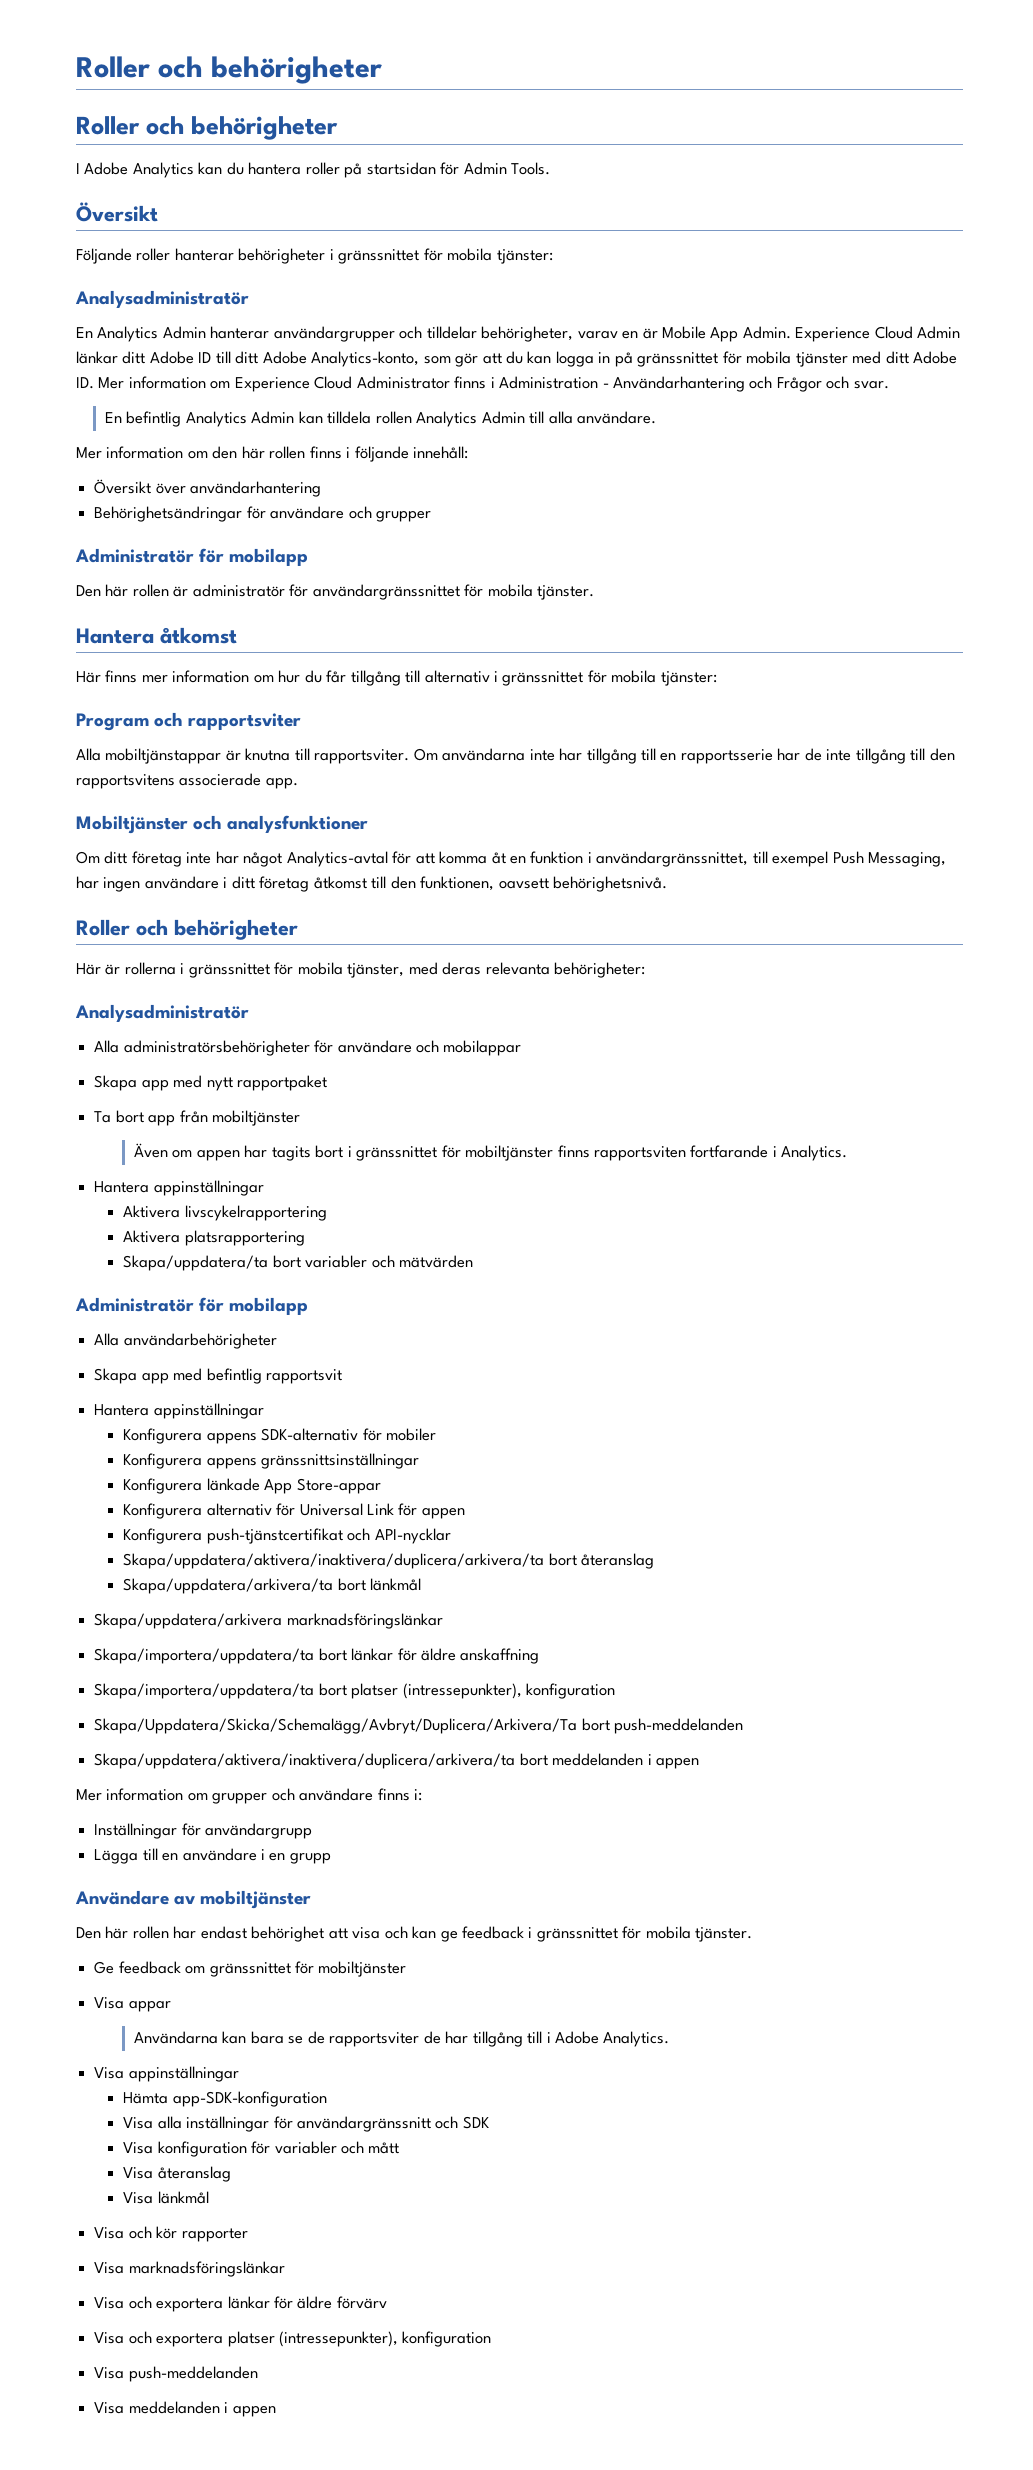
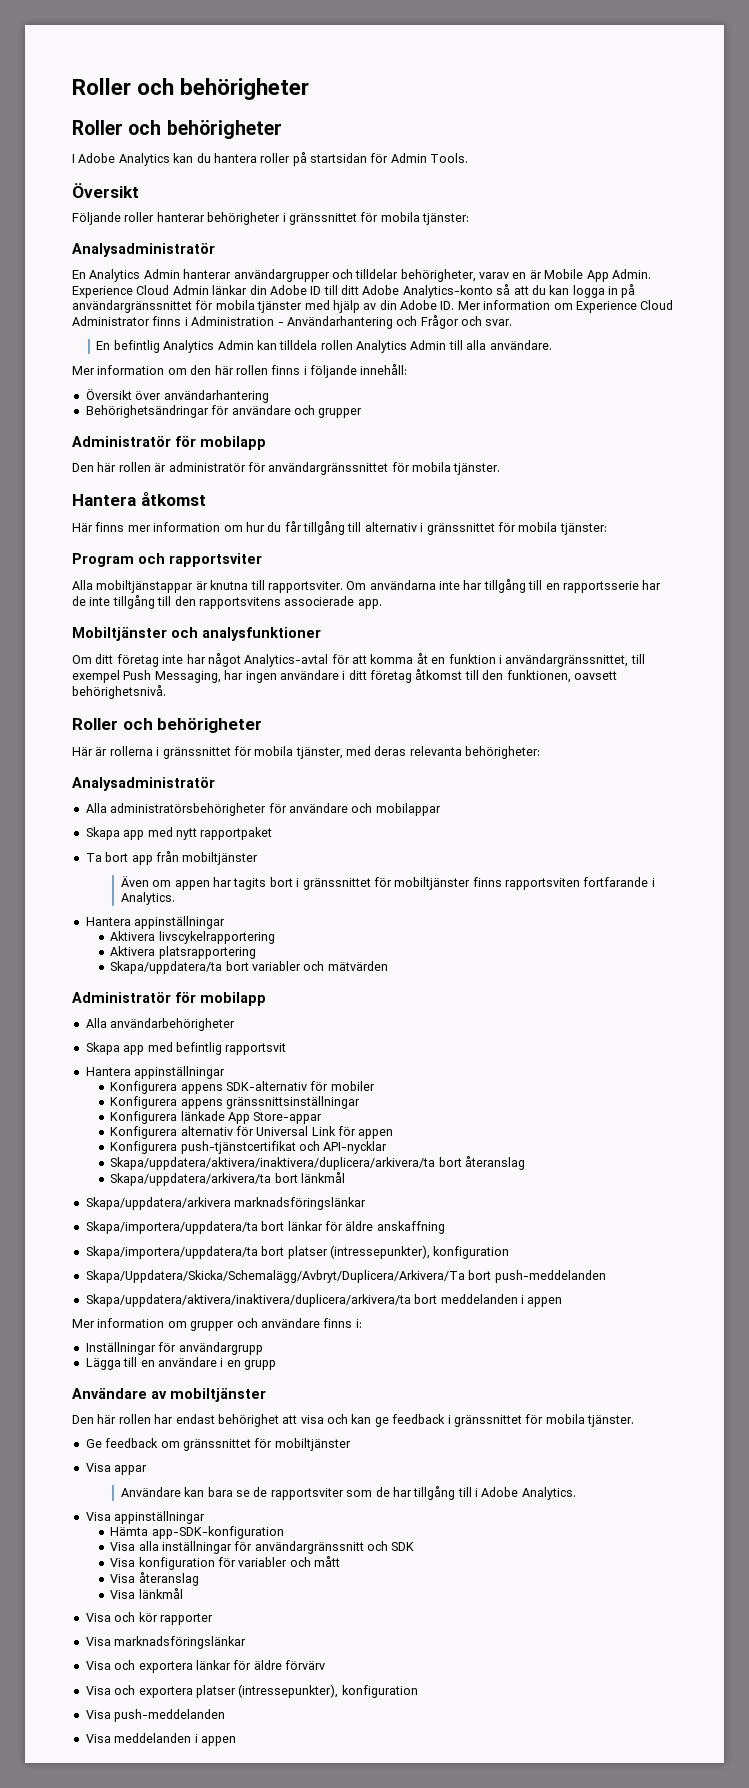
[122,351,146,364] ditt -> [249,285,267,295] din
[311,351,479,367] Analytics-konto, som gör -> [402,284,511,298] Analytics-konto så
[637,352,719,367] gränssnittet -> [72,300,192,313] användargränssnittet
[885,351,909,364] ditt -> [332,300,397,313] hjälp av din
[133,2031,218,2044] Användarna -> [120,1487,181,1497] Användare
(420, 2039) none -> [346,1490,373,1497] som

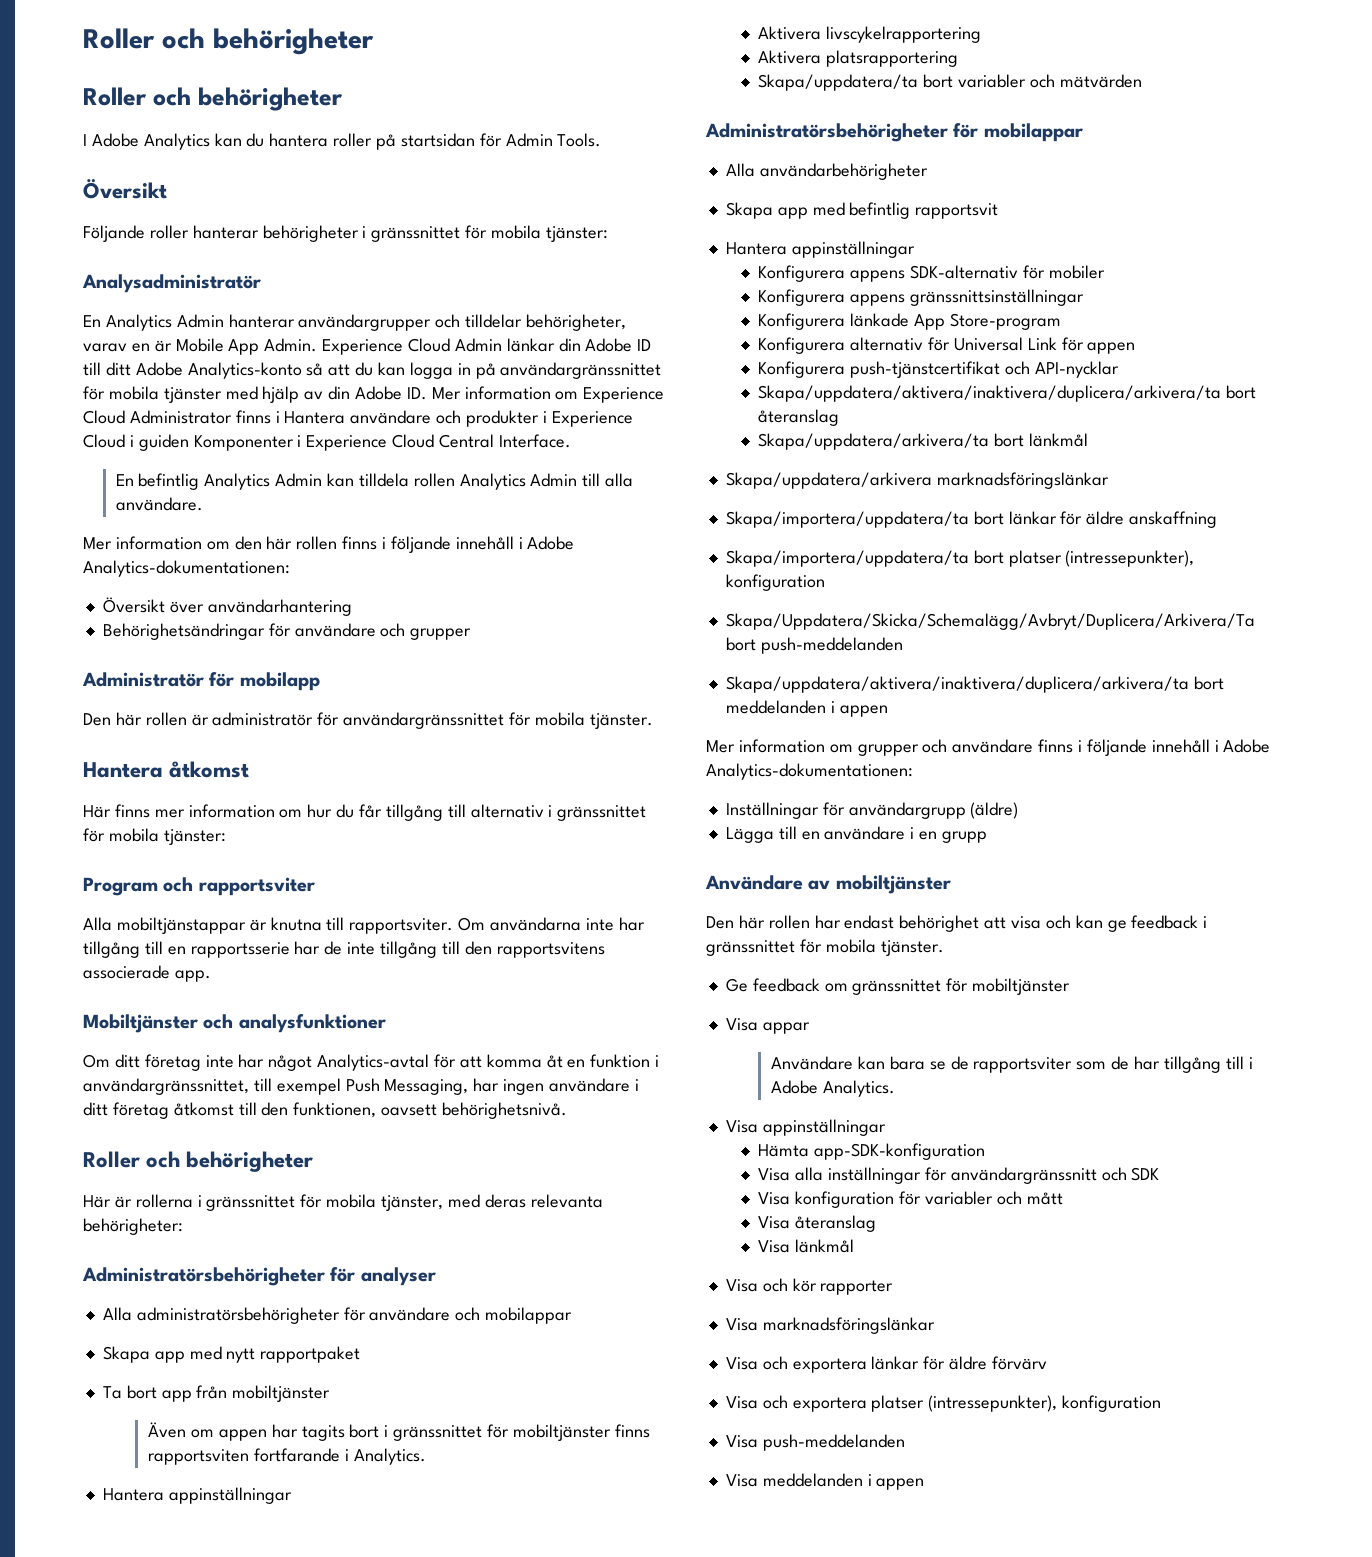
[191,315,513,329] Administration - Användarhantering och Frågor och svar. -> [284,410,633,427] [83,434,571,451] Hantera användare och produkter i Experience Cloud i guiden Komponenter i Experience Cloud Central Interface.
[360,364,408,375] innehåll: -> [455,536,575,550] [83,560,290,577] innehåll i Adobe Analytics-dokumentationen:
[72,777,215,791] Analysadministratör -> [82,1267,436,1286] Administratörsbehörigheter för analyser
[72,992,266,1006] Administratör för mobilapp -> [705,123,1083,142] Administratörsbehörigheter för mobilappar
[253,1112,323,1124] Store-appar -> [949,313,1061,330] Store-program
[355,1319,362,1328] i: -> [1078,739,1271,756] [706,763,913,780] i följande innehåll i Adobe Analytics-dokumentationen:
(263, 1348) none -> [970,802,1019,819] (äldre)

